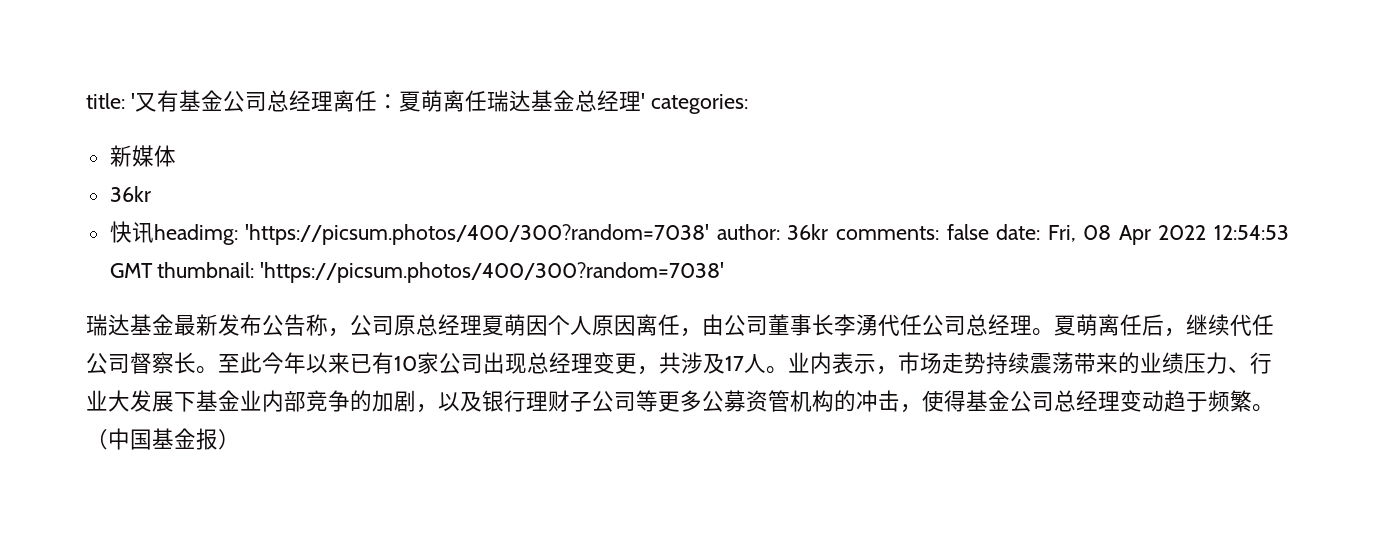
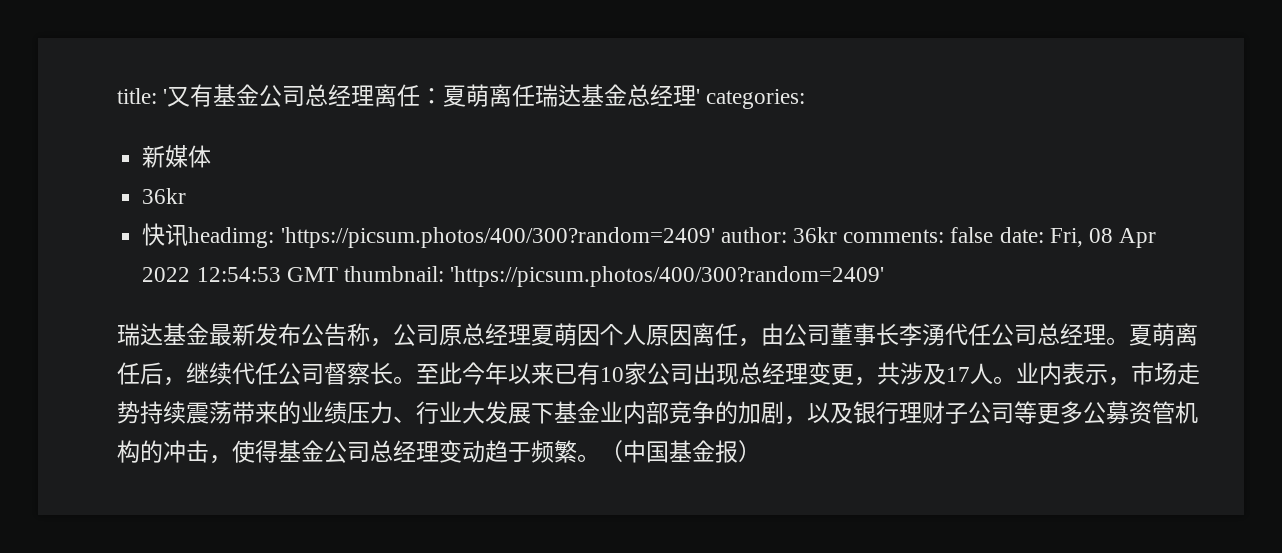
[245,224,710,245] 'https://picsum.photos/400/300?random=7038' -> [280,227,715,248] 'https://picsum.photos/400/300?random=2409'
[260,262,725,283] 'https://picsum.photos/400/300?random=7038' -> [450,266,885,287] 'https://picsum.photos/400/300?random=2409'

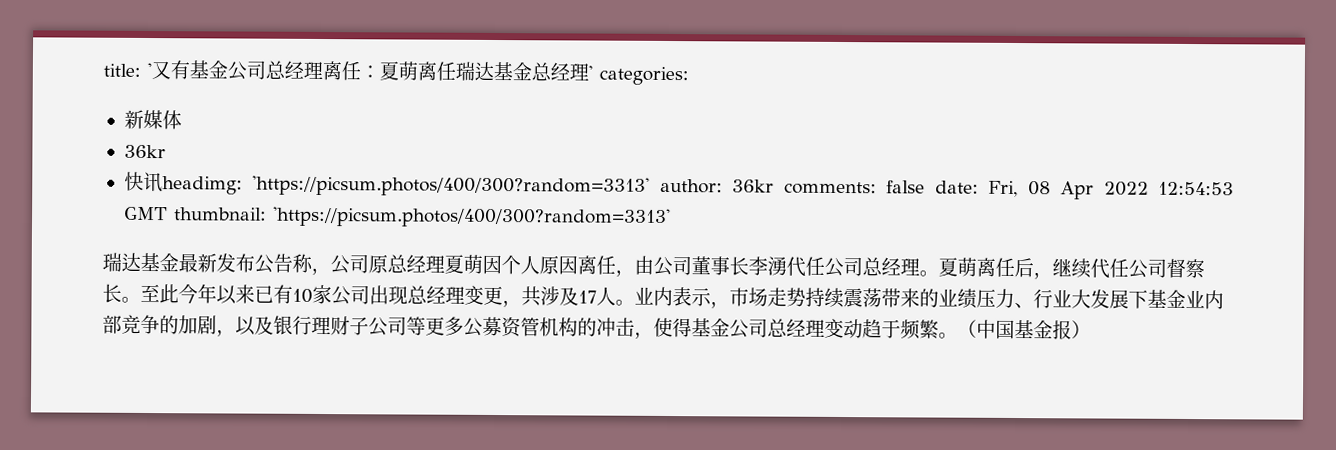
[280,227,715,248] 'https://picsum.photos/400/300?random=2409' -> [252,175,651,197] 'https://picsum.photos/400/300?random=3313'
[450,266,885,287] 'https://picsum.photos/400/300?random=2409' -> [271,206,671,229] 'https://picsum.photos/400/300?random=3313'

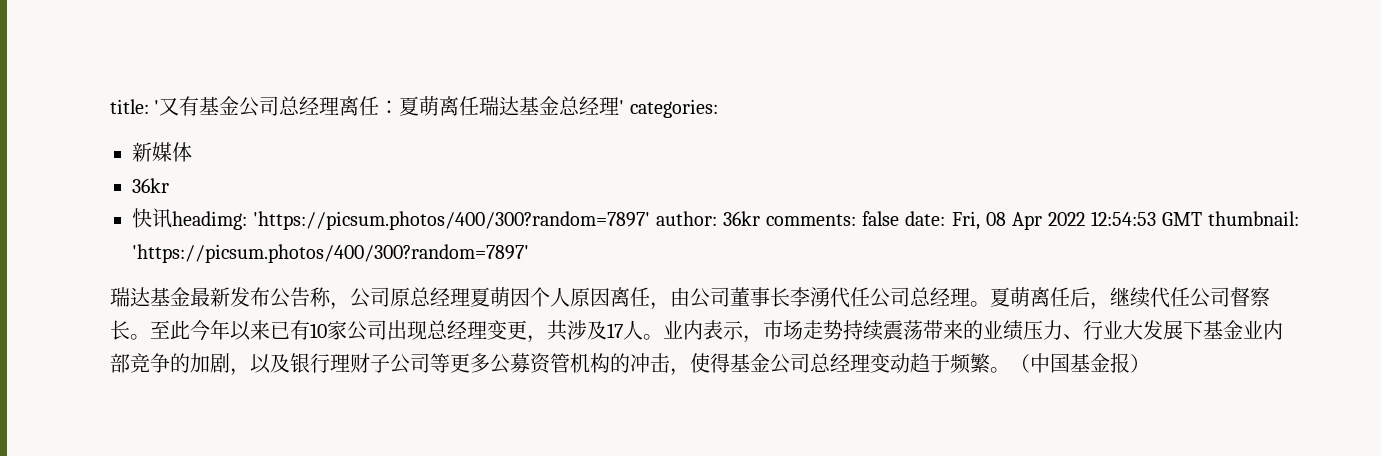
[252,175,651,197] 'https://picsum.photos/400/300?random=3313' -> [253,211,651,230] 'https://picsum.photos/400/300?random=7897'
[271,206,671,229] 'https://picsum.photos/400/300?random=3313' -> [132,244,529,263] 'https://picsum.photos/400/300?random=7897'

